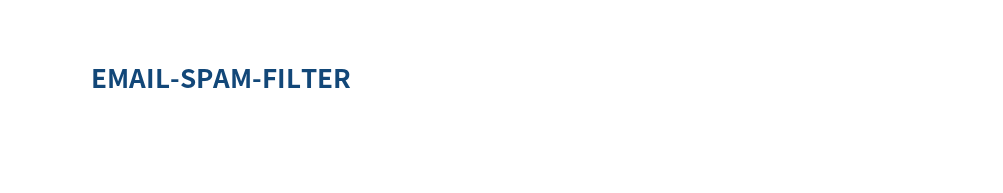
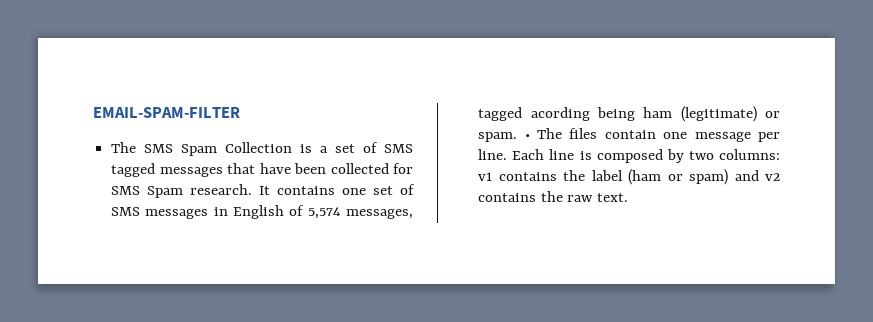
(351, 78) none -> [111,142,414,156] [111,163,413,177] [111,184,416,198] [111,205,413,219] [478,106,780,122] [478,128,780,142] [478,149,780,163] [478,169,780,185] [478,191,628,202] // The SMS Spam Collection is a set of SMS tagged messages that have been collected for SMS Spam research. It contains one set of SMS messages in English of 5,574 messages, tagged acording being ham (legitimate) or spam. • The files contain one message per line. Each line is composed by two columns: v1 contains the label (ham or spam) and v2 contains the raw text.

